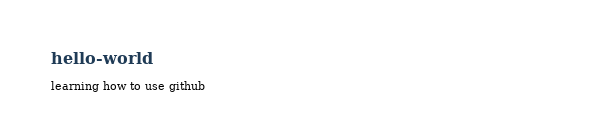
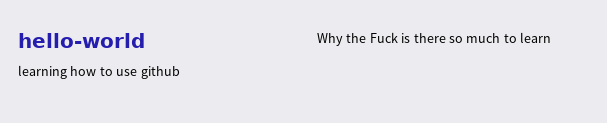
(205, 86) none -> [317,32,551,46] // Why the Fuck is there so much to learn

